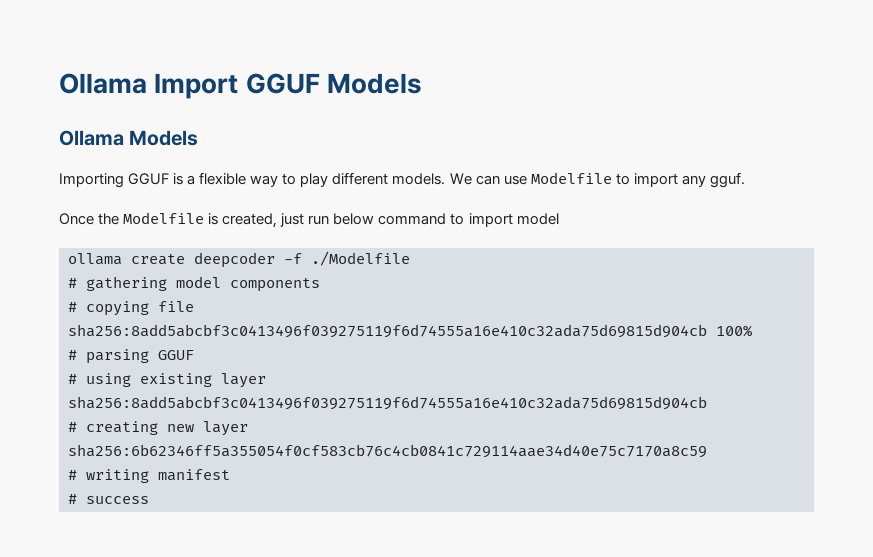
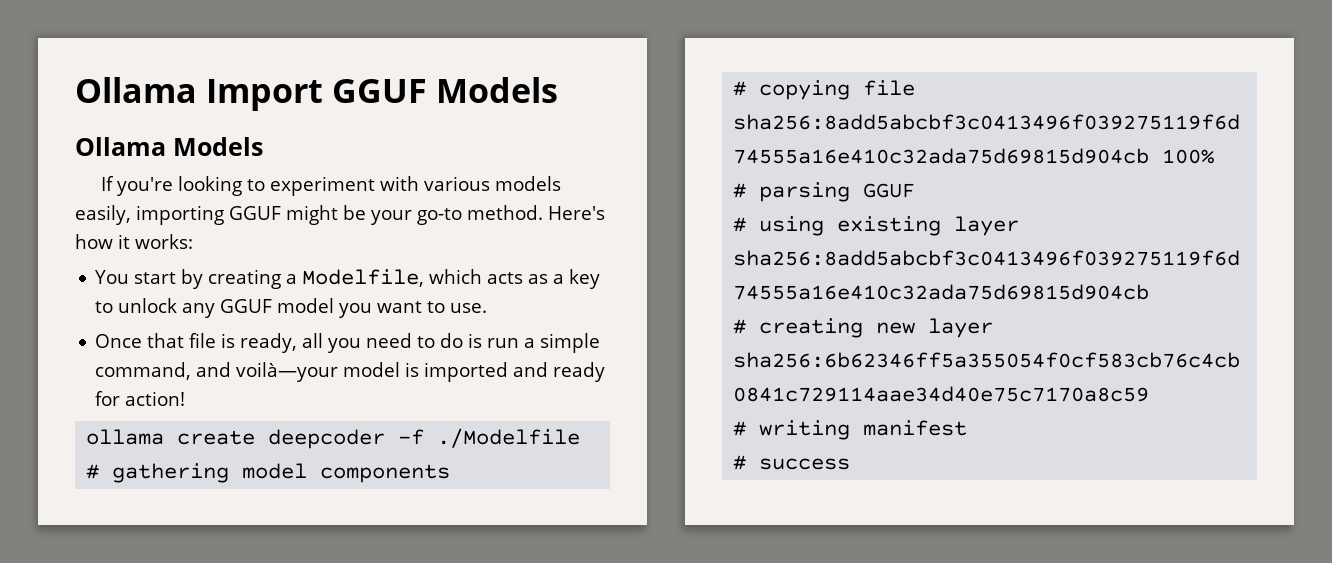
[59,172,745,188] [59,212,559,228] Importing GGUF is a flexible way to play different models. We can use Modelfile to import any gguf. // Once the Modelfile is created, just run below command to import model -> [101,176,562,196] [75,205,605,225] [75,234,193,249] [95,269,601,289] [95,298,488,318] [95,333,601,353] [95,362,606,382] [95,391,186,406] If you're looking to experiment with various models easily, importing GGUF might be your go-to method. Here's how it works: // You start by creating a Modelfile, which acts as a key to unlock any GGUF model you want to use. // Once that file is ready, all you need to do is run a simple command, and voilà—your model is imported and ready for action!

